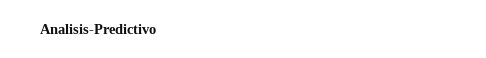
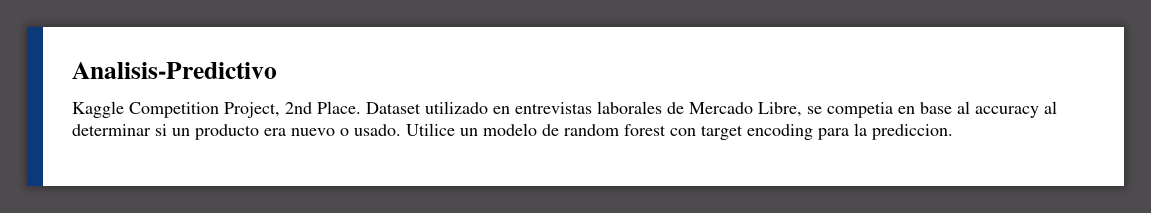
(156, 29) none -> [72,101,1057,118] [72,123,953,140] // Kaggle Competition Project, 2nd Place. Dataset utilizado en entrevistas laborales de Mercado Libre, se competia en base al accuracy al determinar si un producto era nuevo o usado. Utilice un modelo de random forest con target encoding para la prediccion.

